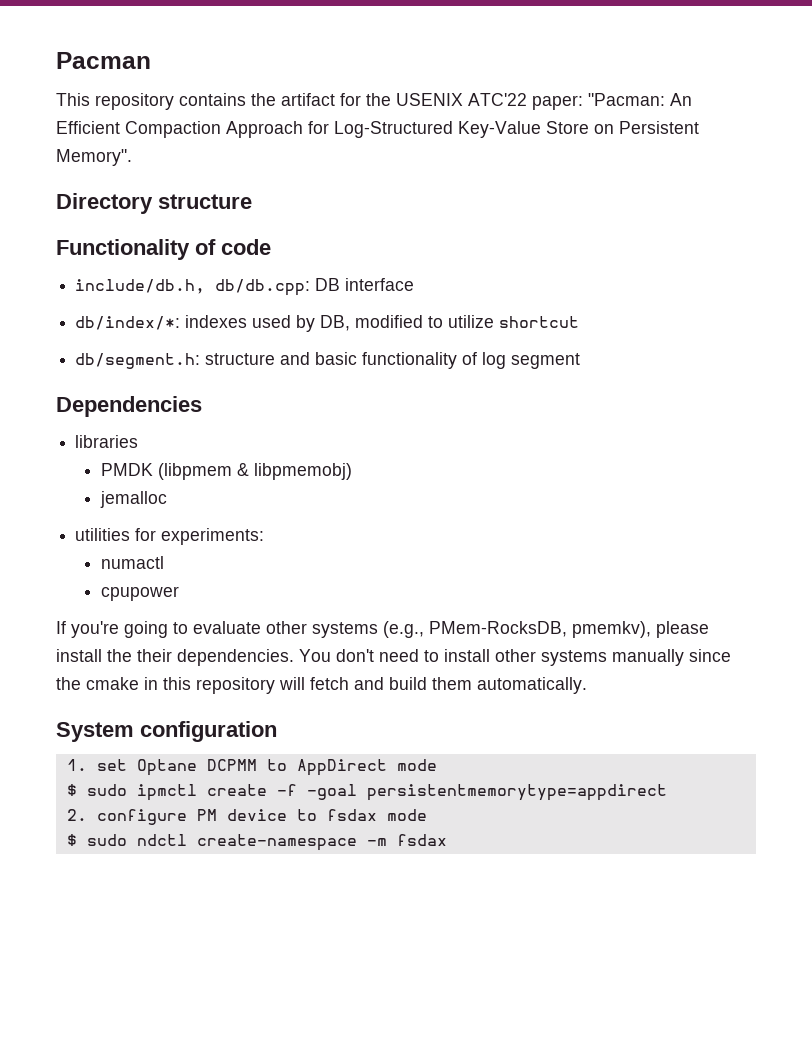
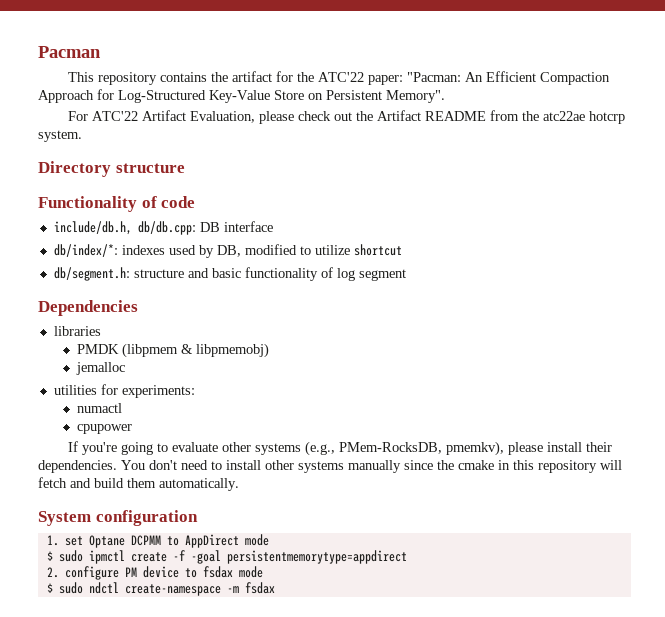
[396,93,463,106] USENIX -> (315, 77) none
(132, 157) none -> [68,110,626,124] [38,130,82,142] // For ATC'22 Artifact Evaluation, please check out the Artifact README from the atc22ae hotcrp system.
[107,649,132,662] the -> (583, 447) none

